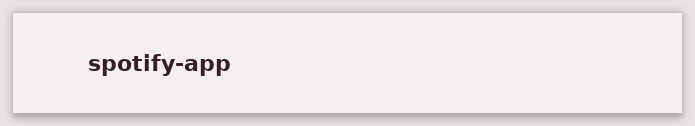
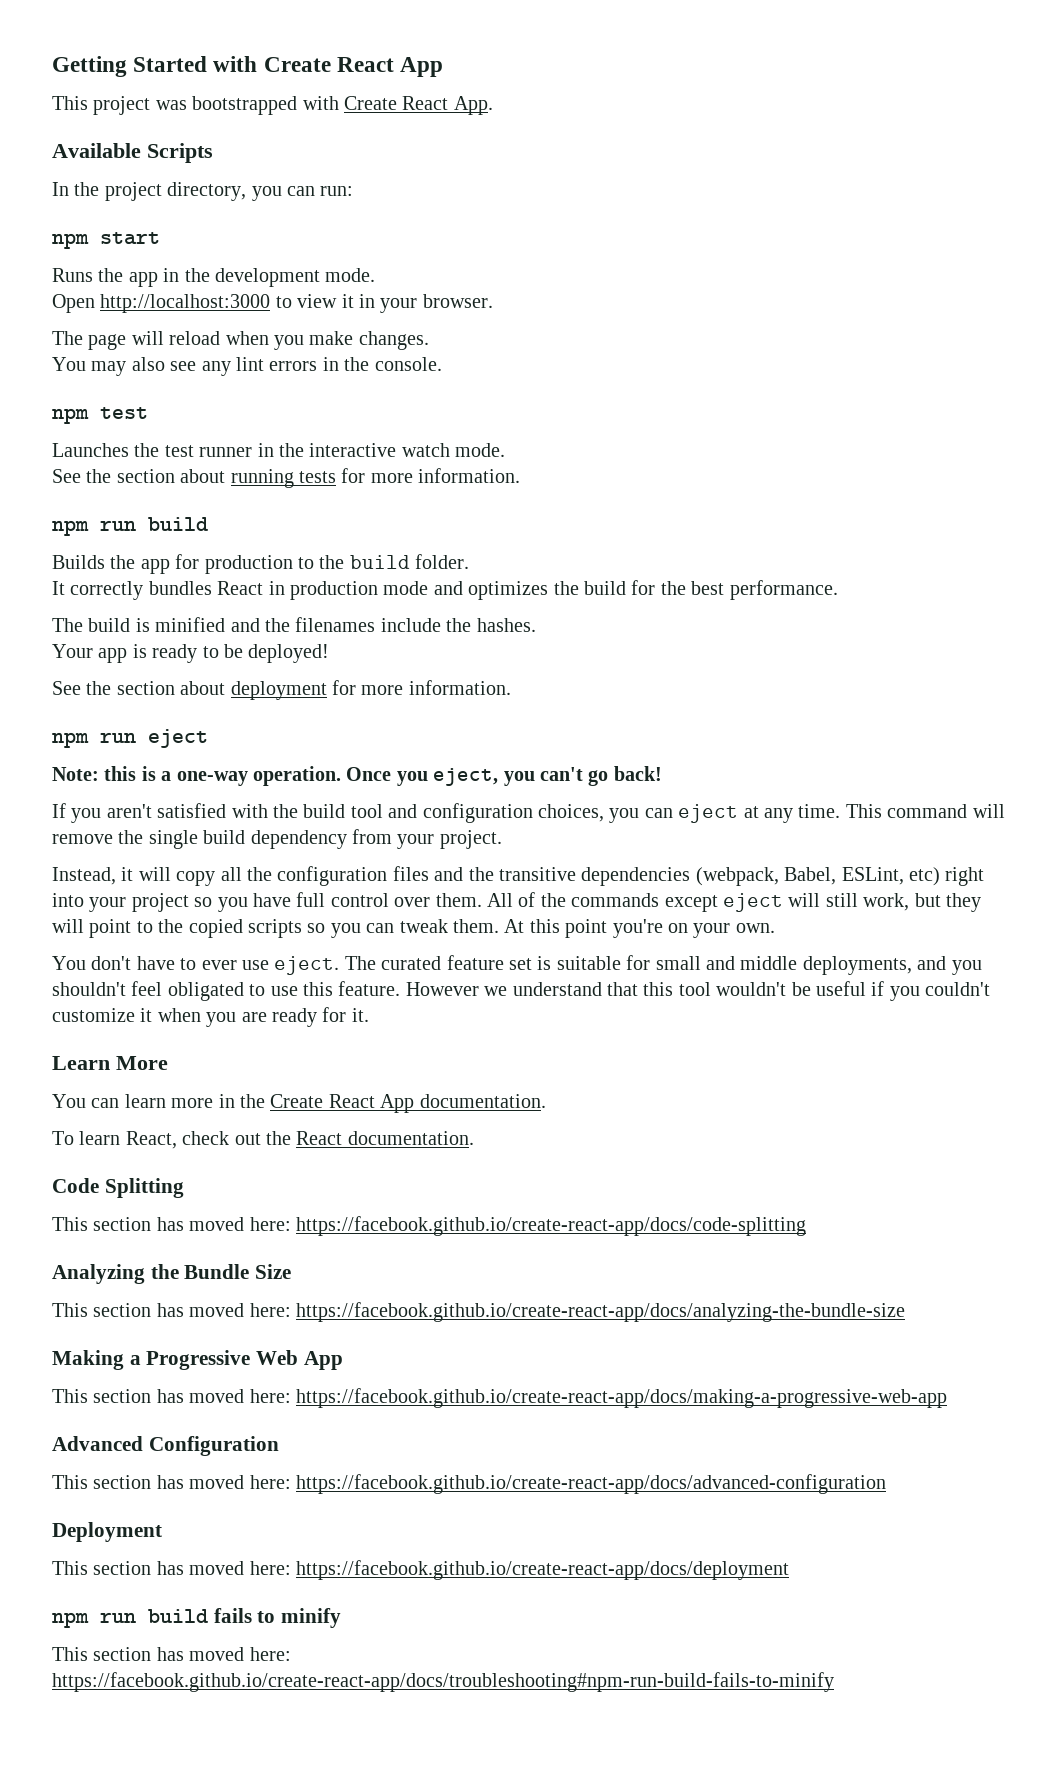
[88,54,231,76] spotify-app -> [52,56,444,77] [52,96,493,115] [52,143,213,163] [52,182,354,201] [52,232,160,249] [52,268,376,287] [52,294,493,313] [52,331,429,350] [52,357,442,376] [52,407,148,424] [52,443,506,457] [52,468,521,488] [52,517,208,536] [52,554,470,574] [52,580,838,600] [52,617,536,632] [52,644,330,663] [52,680,511,700] [52,729,208,748] [52,766,662,786] [52,803,1005,823] [52,829,502,849] [52,866,985,886] [52,892,981,912] [52,919,775,938] [52,955,982,975] [52,981,991,1001] [52,1007,369,1027] [52,1056,168,1070] [52,1094,546,1113] [52,1131,474,1149] [52,1178,184,1198] [52,1216,806,1236] [52,1264,292,1284] [52,1302,905,1322] [52,1350,343,1370] [52,1388,947,1408] [52,1436,279,1456] [52,1474,886,1494] [52,1522,162,1542] [52,1560,789,1580] [52,1608,342,1628] [52,1647,291,1661] [52,1672,834,1692] Getting Started with Create React App // This project was bootstrapped with Create React App. // Available Scripts // In the project directory, you can run: // npm start // Runs the app in the development mode. // Open http://localhost:3000 to view it in your browser. // The page will reload when you make changes. // You may also see any lint errors in the console. // npm test // Launches the test runner in the interactive watch mode. // See the section about running tests for more information. // npm run build // Builds the app for production to the build folder. // It correctly bundles React in production mode and optimizes the build for the best performance. // The build is minified and the filenames include the hashes. // Your app is ready to be deployed! // See the section about deployment for more information. // npm run eject // Note: this is a one-way operation. Once you eject, you can't go back! // If you aren't satisfied with the build tool and configuration choices, you can eject at any time. This command will remove the single build dependency from your project. // Instead, it will copy all the configuration files and the transitive dependencies (webpack, Babel, ESLint, etc) right into your project so you have full control over them. All of the commands except eject will still work, but they will point to the copied scripts so you can tweak them. At this point you're on your own. // You don't have to ever use eject. The curated feature set is suitable for small and middle deployments, and you shouldn't feel obligated to use this feature. However we understand that this tool wouldn't be useful if you couldn't customize it when you are ready for it. // Learn More // You can learn more in the Create React App documentation. // To learn React, check out the React documentation. // Code Splitting // This section has moved here: https://facebook.github.io/create-react-app/docs/code-splitting // Analyzing the Bundle Size // This section has moved here: https://facebook.github.io/create-react-app/docs/analyzing-the-bundle-size // Making a Progressive Web App // This section has moved here: https://facebook.github.io/create-react-app/docs/making-a-progressive-web-app // Advanced Configuration // This section has moved here: https://facebook.github.io/create-react-app/docs/advanced-configuration // Deployment // This section has moved here: https://facebook.github.io/create-react-app/docs/deployment // npm run build fails to minify // This section has moved here: https://facebook.github.io/create-react-app/docs/troubleshooting#npm-run-build-fails-to-minify

